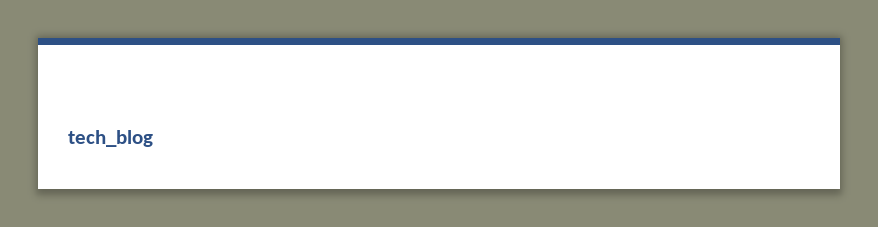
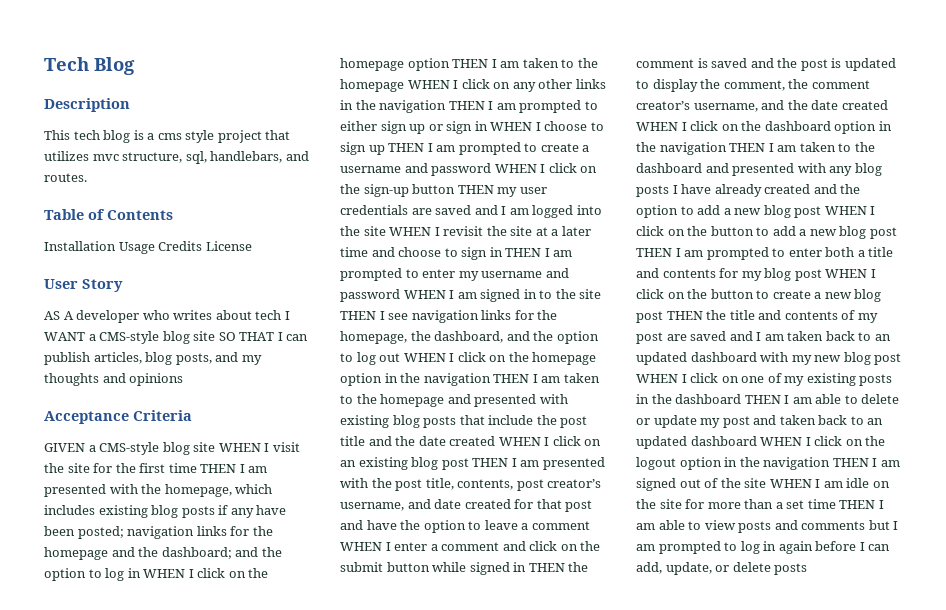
[68,130,153,147] tech_blog -> [44,57,135,75] [44,98,130,112] [44,130,291,143] [44,151,309,164] [44,173,87,182] [44,209,173,220] [44,241,252,254] [44,279,123,292] [44,310,290,323] [44,331,309,344] [44,352,262,365] [44,373,184,386] [44,410,192,424] [44,442,300,455] [44,463,268,473] [44,484,273,497] [44,505,287,518] [44,526,273,539] [44,547,282,560] [44,568,269,581] [340,58,598,71] [340,79,606,92] [340,100,598,113] [340,121,604,134] [340,142,590,155] [340,163,598,176] [340,184,547,197] [340,205,602,218] [340,226,591,236] [340,247,573,260] [340,268,569,281] [340,289,602,302] [340,310,558,323] [340,331,599,344] [340,352,597,365] [340,373,600,386] [340,394,568,407] [340,415,588,428] [340,436,602,446] [340,457,605,470] [340,478,602,491] [340,499,593,512] [340,520,590,533] [340,541,601,551] [340,562,589,575] [636,58,896,71] [636,79,870,92] [636,100,888,112] [636,121,892,134] [636,142,875,155] [636,163,882,176] [636,184,861,197] [636,205,876,218] [636,226,897,239] [636,247,894,260] [636,268,876,281] [636,289,882,302] [636,310,878,323] [636,331,891,344] [636,352,902,365] [636,373,893,386] [636,394,900,404] [636,415,884,428] [636,436,886,449] [636,457,900,470] [636,478,890,491] [636,499,884,509] [636,520,899,533] [636,541,891,554] [636,562,808,575] Tech Blog // Description // This tech blog is a cms style project that utilizes mvc structure, sql, handlebars, and routes. // Table of Contents // Installation Usage Credits License // User Story // AS A developer who writes about tech I WANT a CMS-style blog site SO THAT I can publish articles, blog posts, and my thoughts and opinions // Acceptance Criteria // GIVEN a CMS-style blog site WHEN I visit the site for the first time THEN I am presented with the homepage, which includes existing blog posts if any have been posted; navigation links for the homepage and the dashboard; and the option to log in WHEN I click on the homepage option THEN I am taken to the homepage WHEN I click on any other links in the navigation THEN I am prompted to either sign up or sign in WHEN I choose to sign up THEN I am prompted to create a username and password WHEN I click on the sign-up button THEN my user credentials are saved and I am logged into the site WHEN I revisit the site at a later time and choose to sign in THEN I am prompted to enter my username and password WHEN I am signed in to the site THEN I see navigation links for the homepage, the dashboard, and the option to log out WHEN I click on the homepage option in the navigation THEN I am taken to the homepage and presented with existing blog posts that include the post title and the date created WHEN I click on an existing blog post THEN I am presented with the post title, contents, post creator’s username, and date created for that post and have the option to leave a comment WHEN I enter a comment and click on the submit button while signed in THEN the comment is saved and the post is updated to display the comment, the comment creator’s username, and the date created WHEN I click on the dashboard option in the navigation THEN I am taken to the dashboard and presented with any blog posts I have already created and the option to add a new blog post WHEN I click on the button to add a new blog post THEN I am prompted to enter both a title and contents for my blog post WHEN I click on the button to create a new blog post THEN the title and contents of my post are saved and I am taken back to an updated dashboard with my new blog post WHEN I click on one of my existing posts in the dashboard THEN I am able to delete or update my post and taken back to an updated dashboard WHEN I click on the logout option in the navigation THEN I am signed out of the site WHEN I am idle on the site for more than a set time THEN I am able to view posts and comments but I am prompted to log in again before I can add, update, or delete posts

